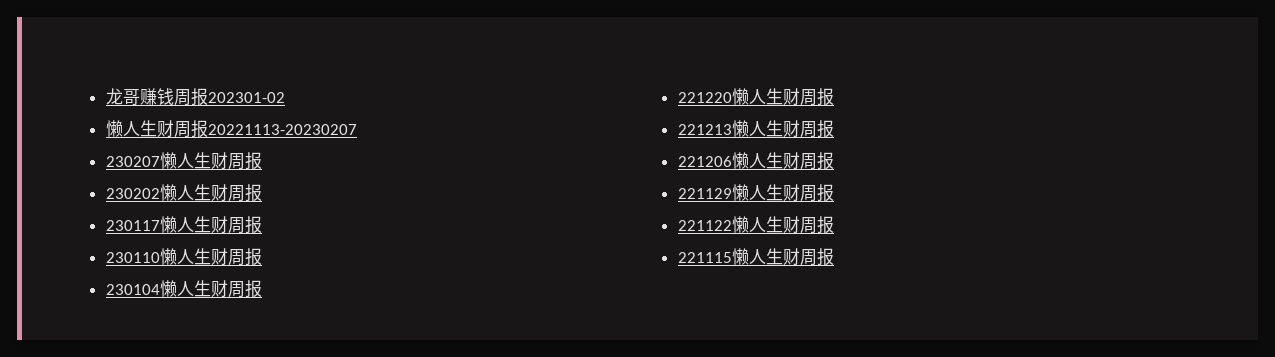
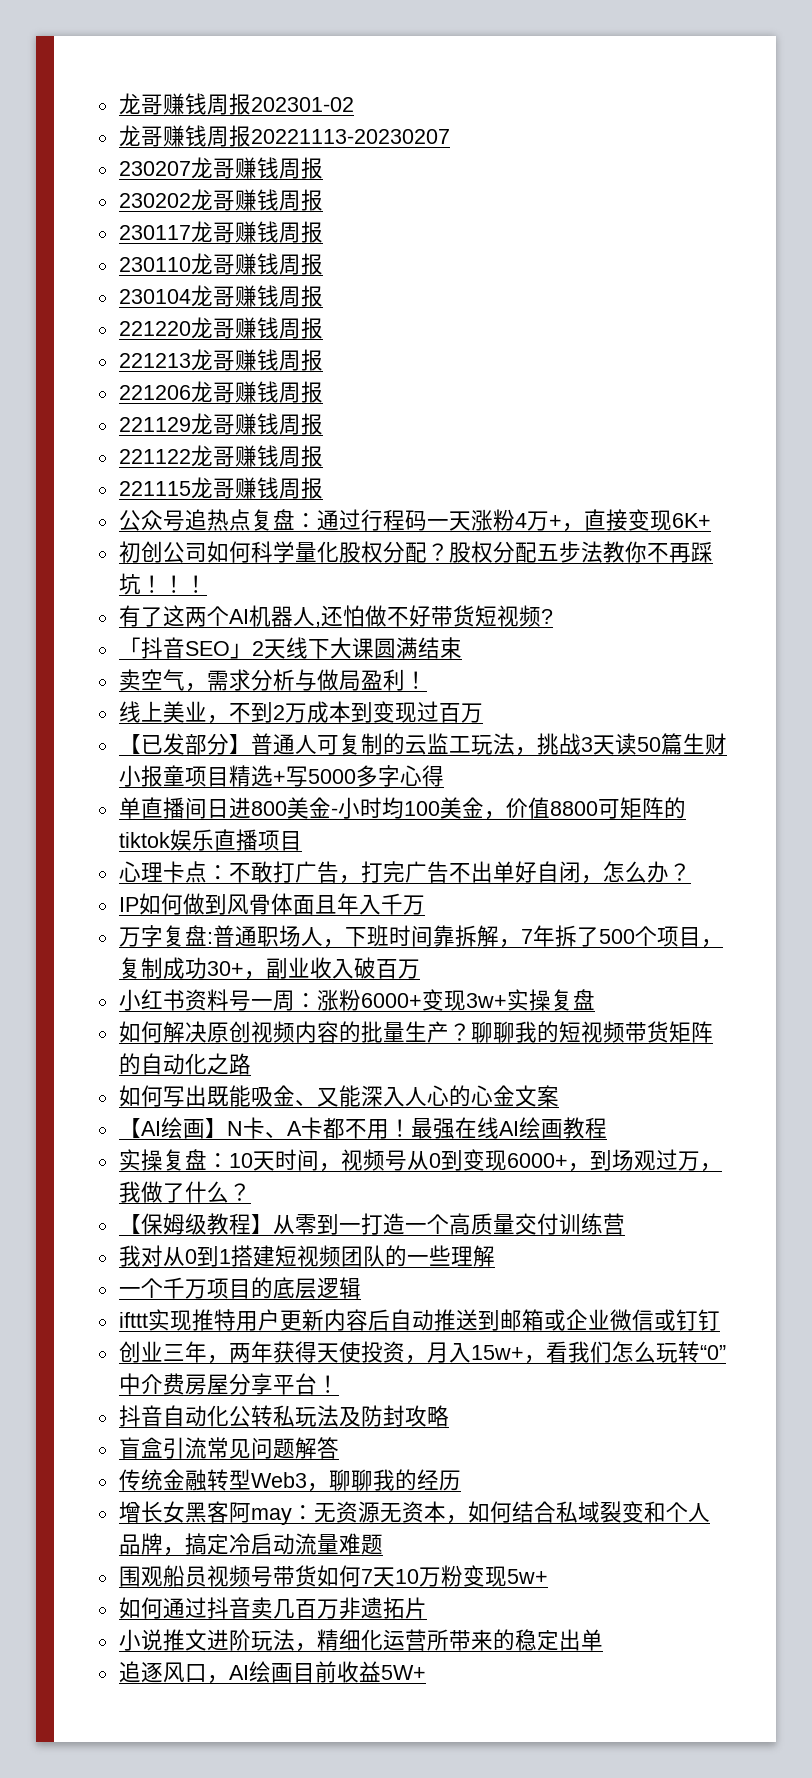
[105,120,174,138] 懒人生财 -> [118,125,207,147] 龙哥赚钱
[159,152,228,170] 懒人生财 -> [190,157,279,179] 龙哥赚钱
[159,184,228,202] 懒人生财 -> [190,189,279,211] 龙哥赚钱
[159,216,228,234] 懒人生财 -> [190,221,279,243] 龙哥赚钱
[159,248,228,266] 懒人生财 -> [190,253,279,275] 龙哥赚钱
[159,280,228,298] 懒人生财 -> [190,285,279,307] 龙哥赚钱
[731,88,800,106] 懒人生财 -> [190,317,279,339] 龙哥赚钱
[731,120,800,138] 懒人生财 -> [190,349,279,371] 龙哥赚钱
[731,152,800,170] 懒人生财 -> [190,381,279,403] 龙哥赚钱
[731,184,800,202] 懒人生财 -> [190,413,279,435] 龙哥赚钱
[731,216,800,234] 懒人生财 -> [190,445,279,467] 龙哥赚钱
[731,248,834,266] 懒人生财周报 -> [190,477,323,499] [118,509,711,532] [118,541,713,563] [118,573,207,595] [118,605,553,627] [118,637,462,659] [118,669,427,692] [118,701,483,724] [118,733,727,756] [118,765,444,787] [118,797,686,820] [118,829,302,851] [118,861,691,884] [118,893,425,915] [118,925,723,948] [118,957,420,980] [118,989,595,1011] [118,1021,713,1043] [118,1053,251,1075] [118,1085,559,1107] [118,1117,607,1139] [118,1149,722,1172] [118,1181,251,1203] [118,1213,625,1235] [118,1245,495,1267] [118,1277,361,1299] [118,1309,720,1331] [118,1341,726,1364] [118,1373,339,1395] [118,1405,449,1427] [118,1437,339,1459] [118,1469,461,1492] [118,1501,710,1525] [118,1533,383,1556] [118,1565,548,1587] [118,1597,427,1619] [118,1629,603,1652] [118,1661,426,1684] 龙哥赚钱周报 // 公众号追热点复盘：通过行程码一天涨粉4万+，直接变现6K+ // 初创公司如何科学量化股权分配？股权分配五步法教你不再踩坑！！！ // 有了这两个AI机器人,还怕做不好带货短视频? // 「抖音SEO」2天线下大课圆满结束 // 卖空气，需求分析与做局盈利！ // 线上美业，不到2万成本到变现过百万 // 【已发部分】普通人可复制的云监工玩法，挑战3天读50篇生财小报童项目精选+写5000多字心得 // 单直播间日进800美金-小时均100美金，价值8800可矩阵的tiktok娱乐直播项目 // 心理卡点：不敢打广告，打完广告不出单好自闭，怎么办？ // IP如何做到风骨体面且年入千万 // 万字复盘:普通职场人，下班时间靠拆解，7年拆了500个项目，复制成功30+，副业收入破百万 // 小红书资料号一周：涨粉6000+变现3w+实操复盘 // 如何解决原创视频内容的批量生产？聊聊我的短视频带货矩阵的自动化之路 // 如何写出既能吸金、又能深入人心的心金文案 // 【AI绘画】N卡、A卡都不用！最强在线AI绘画教程 // 实操复盘：10天时间，视频号从0到变现6000+，到场观过万，我做了什么？ // 【保姆级教程】从零到一打造一个高质量交付训练营 // 我对从0到1搭建短视频团队的一些理解 // 一个千万项目的底层逻辑 // ifttt实现推特用户更新内容后自动推送到邮箱或企业微信或钉钉 // 创业三年，两年获得天使投资，月入15w+，看我们怎么玩转“0”中介费房屋分享平台！ // 抖音自动化公转私玩法及防封攻略 // 盲盒引流常见问题解答 // 传统金融转型Web3，聊聊我的经历 // 增长女黑客阿may：无资源无资本，如何结合私域裂变和个人品牌，搞定冷启动流量难题 // 围观船员视频号带货如何7天10万粉变现5w+ // 如何通过抖音卖几百万非遗拓片 // 小说推文进阶玩法，精细化运营所带来的稳定出单 // 追逐风口，AI绘画目前收益5W+

